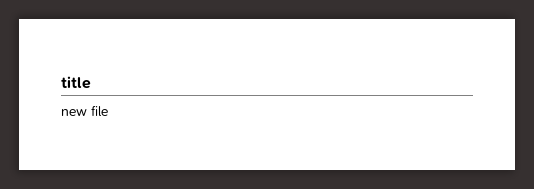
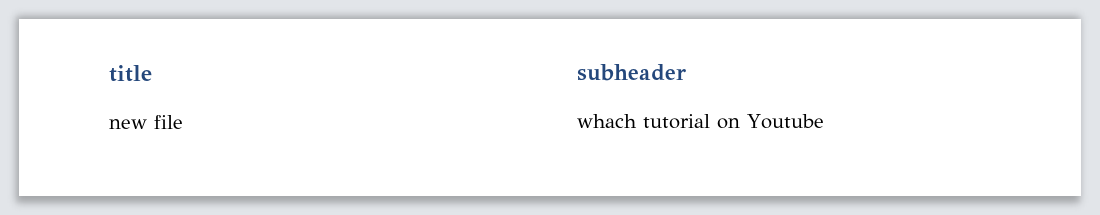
(108, 111) none -> [577,64,686,81] [577,114,824,129] // subheader // whach tutorial on Youtube

